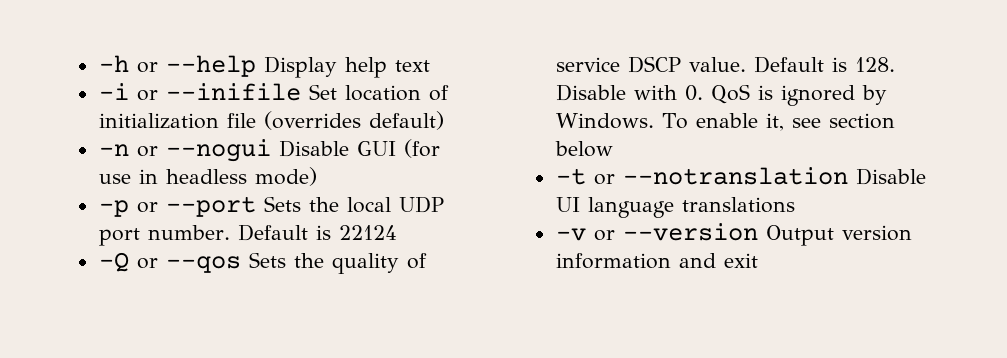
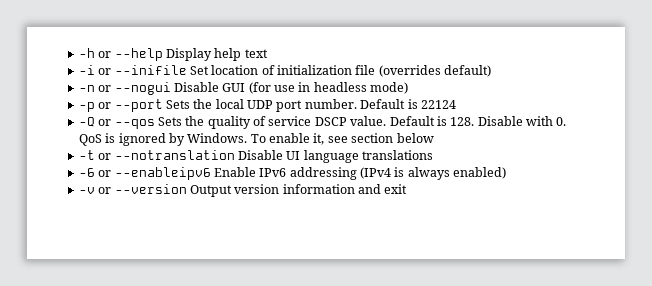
(795, 205) none -> [78,167,507,180] // -6 or --enableipv6 Enable IPv6 addressing (IPv4 is always enabled)

